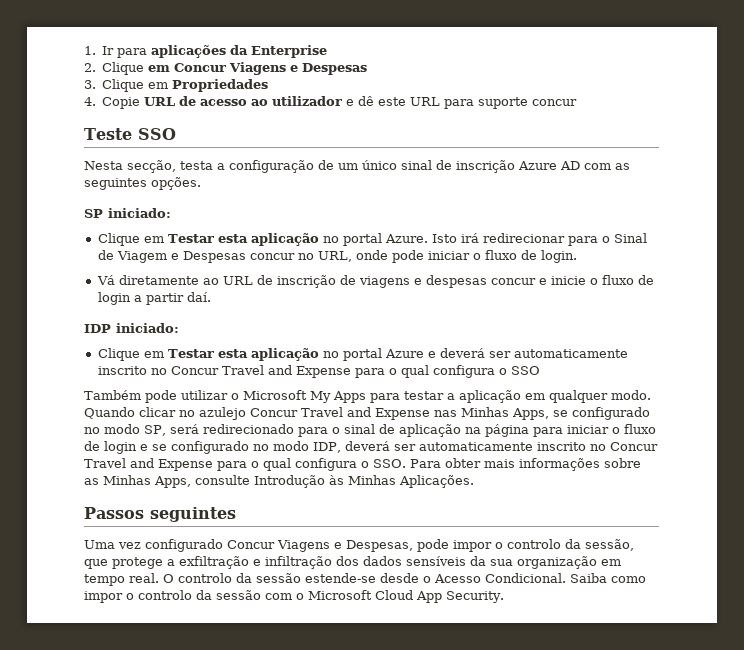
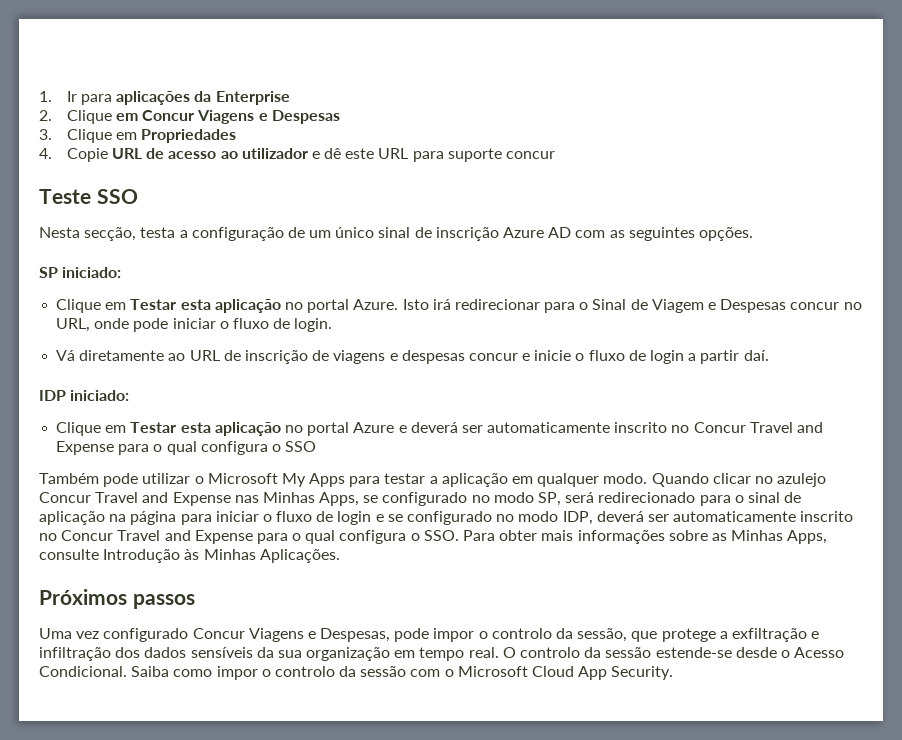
[84,507,236,522] Passos seguintes -> [39,589,195,609] Próximos passos

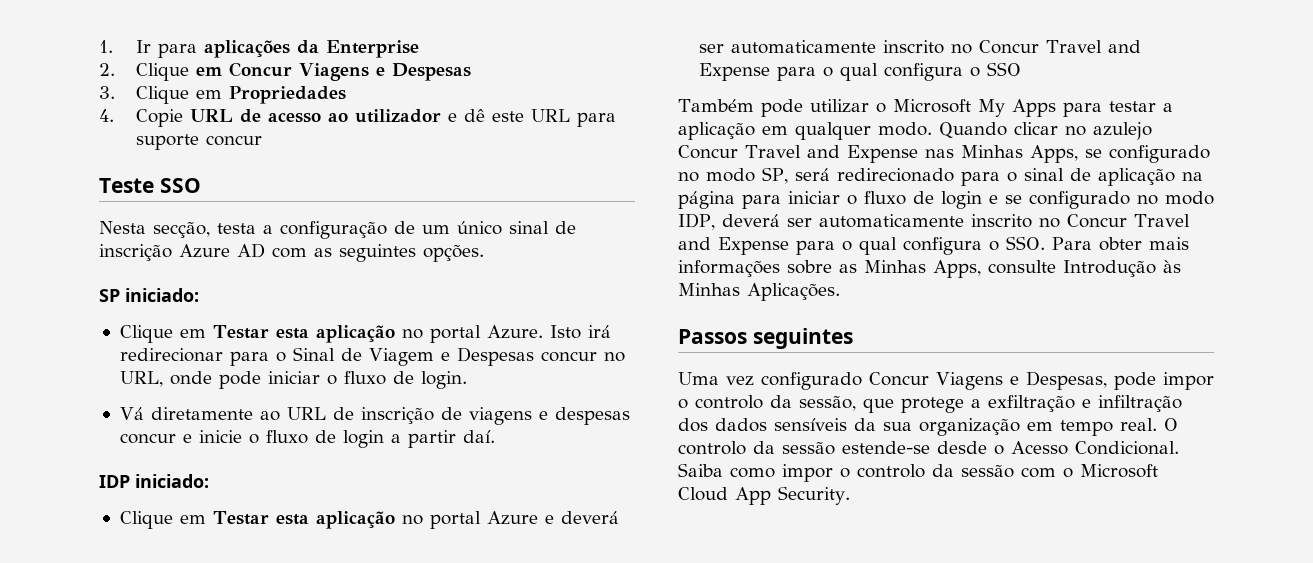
[39,589,195,609] Próximos passos -> [678,328,853,349] Passos seguintes

